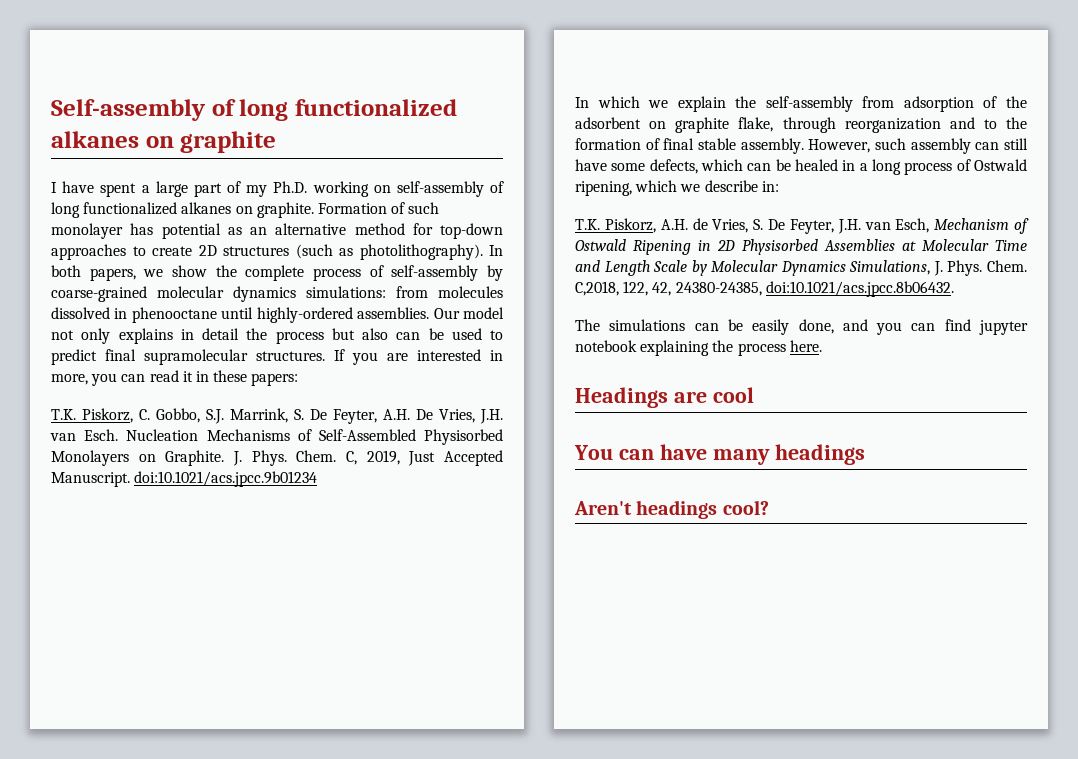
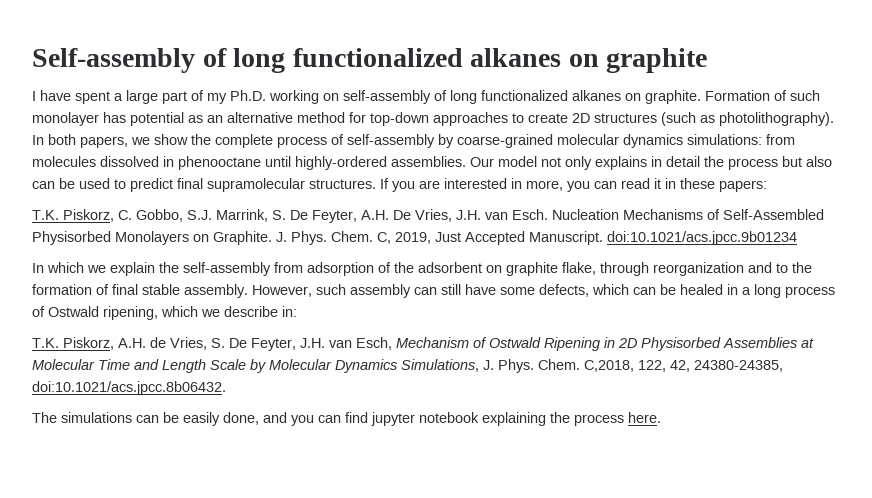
[575,387,754,408] [574,444,865,465] [574,500,769,519] // Headings are cool // You can have many headings // Aren't headings cool? -> (661, 417) none

